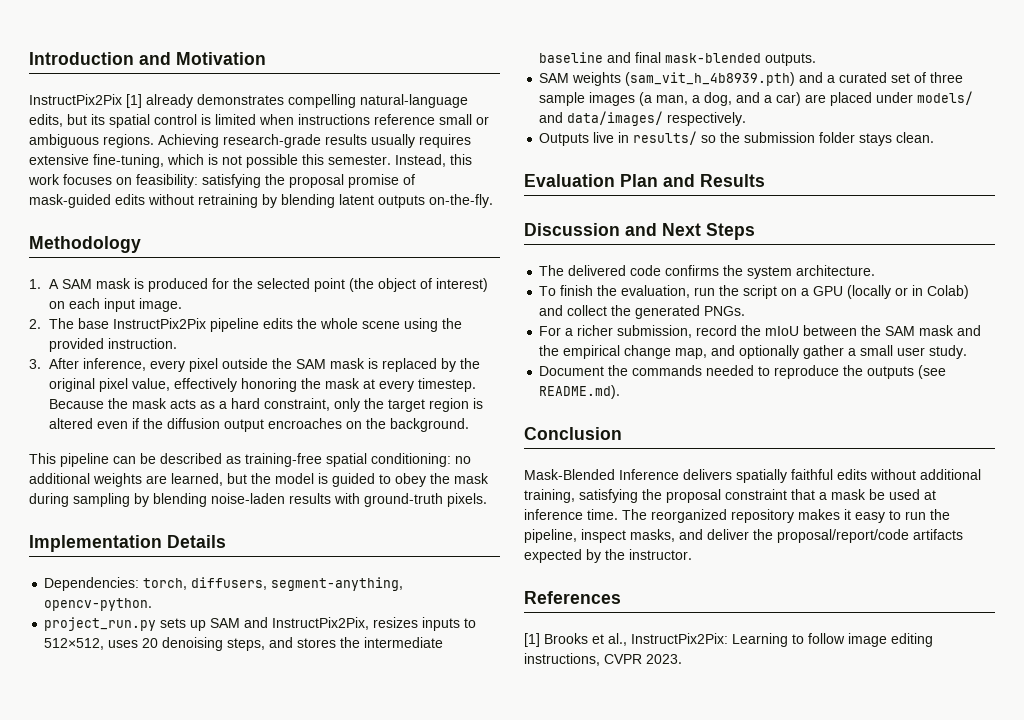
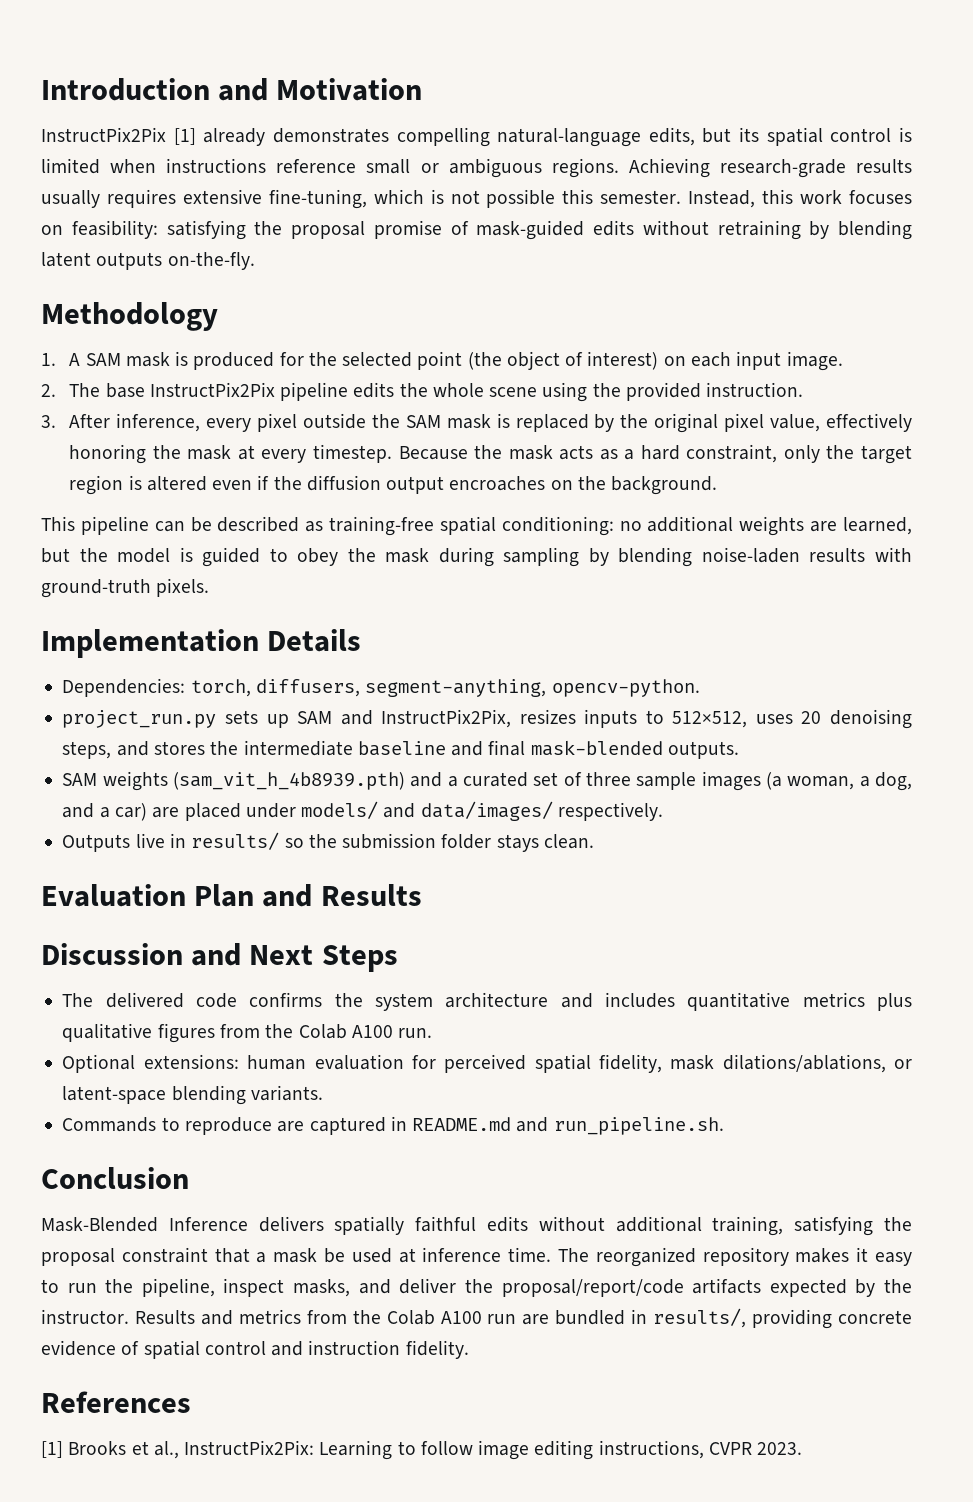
[656,95,689,105] man, -> [787,776,855,790] woman,
[796,265,876,276] [539,285,970,299] [539,305,746,319] [539,325,982,338] [539,345,968,359] [539,365,947,379] [539,385,621,399] architecture. // To finish the evaluation, run the script on a GPU (locally or in Colab) and collect the generated PNGs. // For a richer submission, record the mIoU between the SAM mask and the empirical change map, and optionally gather a small user study. // Document the commands needed to reproduce the outputs (see README.md). -> [445,992,913,1011] [62,1023,433,1043] [62,1054,913,1073] [62,1085,323,1105] [62,1116,724,1135] architecture and includes quantitative metrics plus qualitative figures from the Colab A100 run. // Optional extensions: human evaluation for perceived spatial fidelity, mask dilations/ablations, or latent-space blending variants. // Commands to reproduce are captured in README.md and run_pipeline.sh.
(692, 554) none -> [134,1308,913,1329] [41,1340,469,1359] Results and metrics from the Colab A100 run are bundled in results/, providing concrete evidence of spatial control and instruction fidelity.

